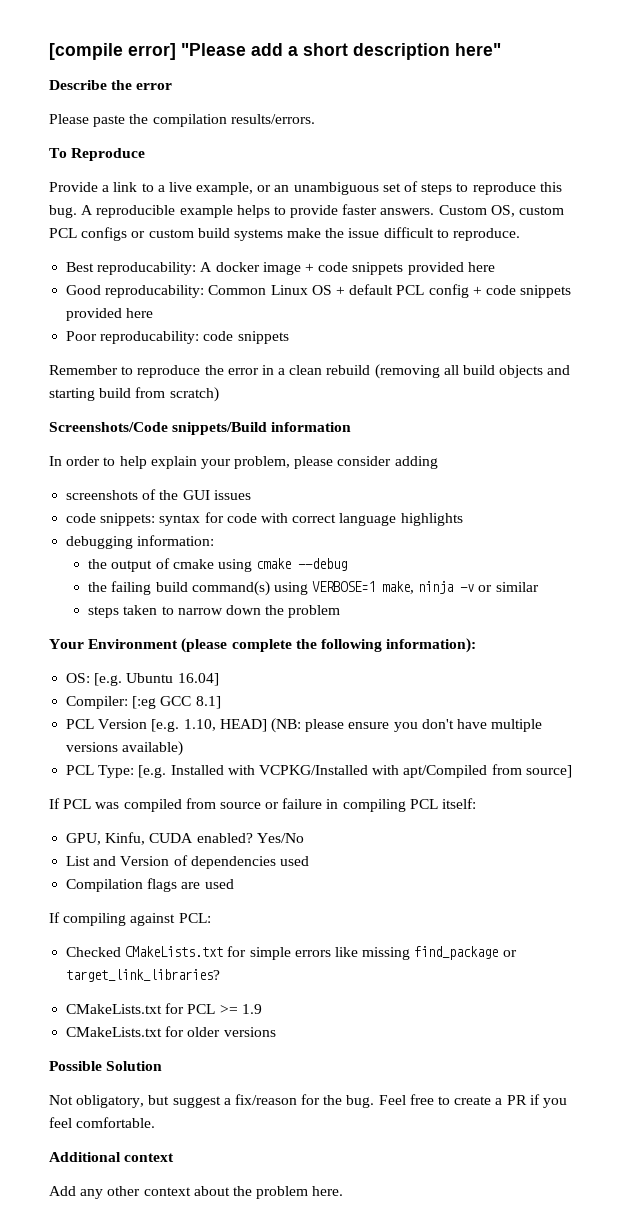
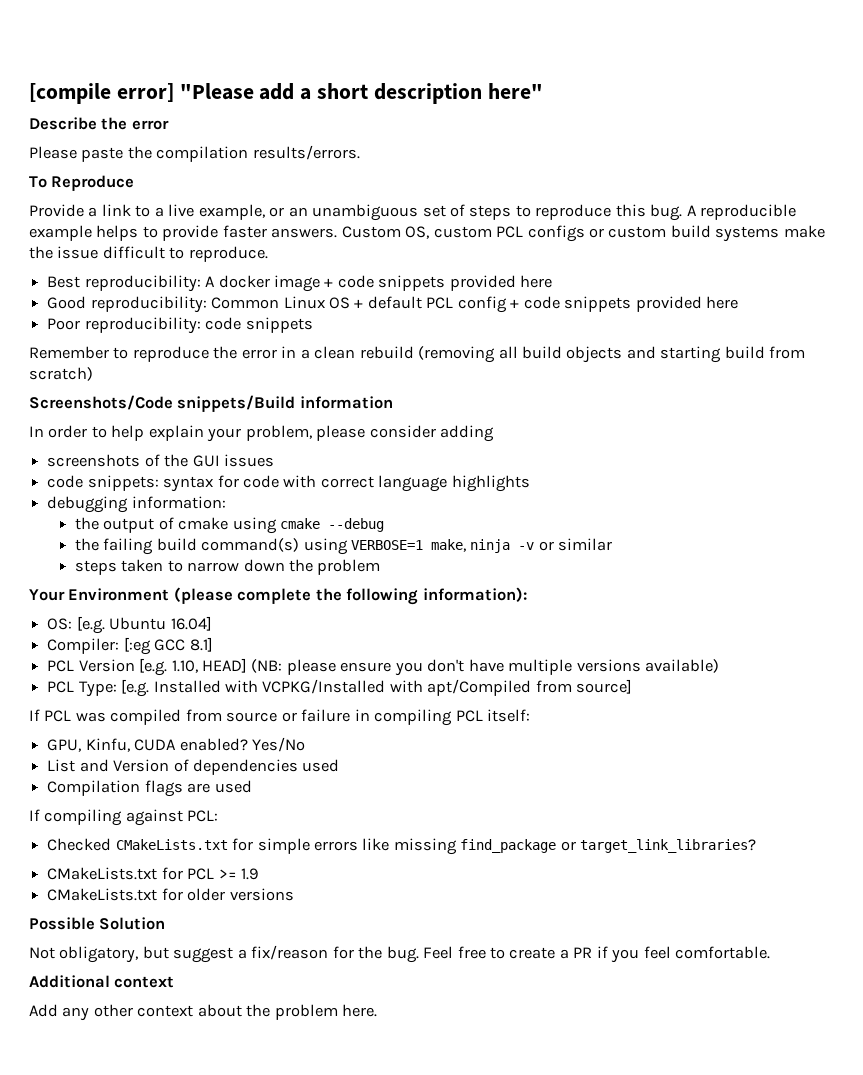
[97,262,197,275] reproducability: -> [84,275,201,292] reproducibility:
[105,285,205,298] reproducability: -> [90,296,207,313] reproducibility:
[100,331,200,344] reproducability: -> [84,317,201,334] reproducibility:

